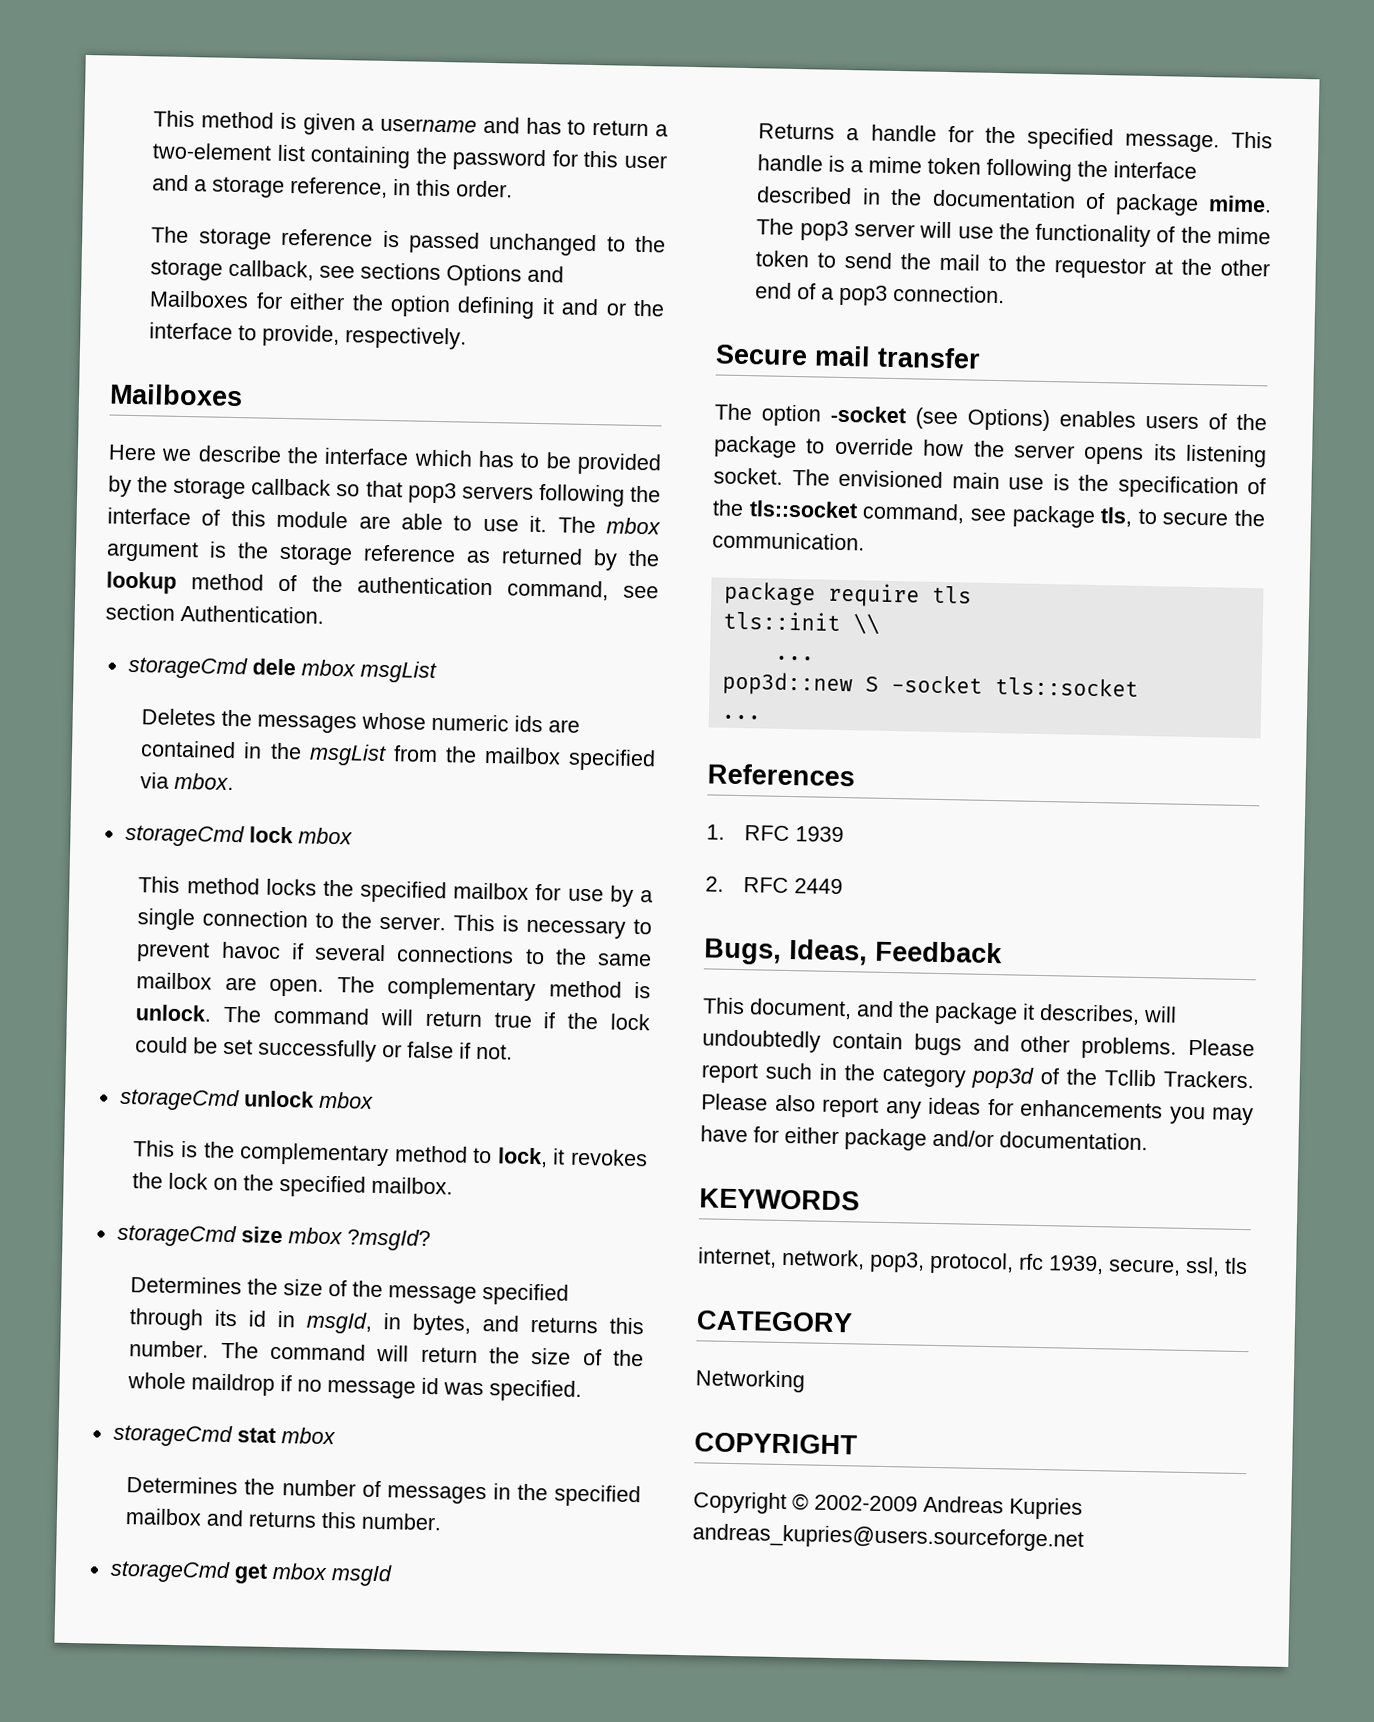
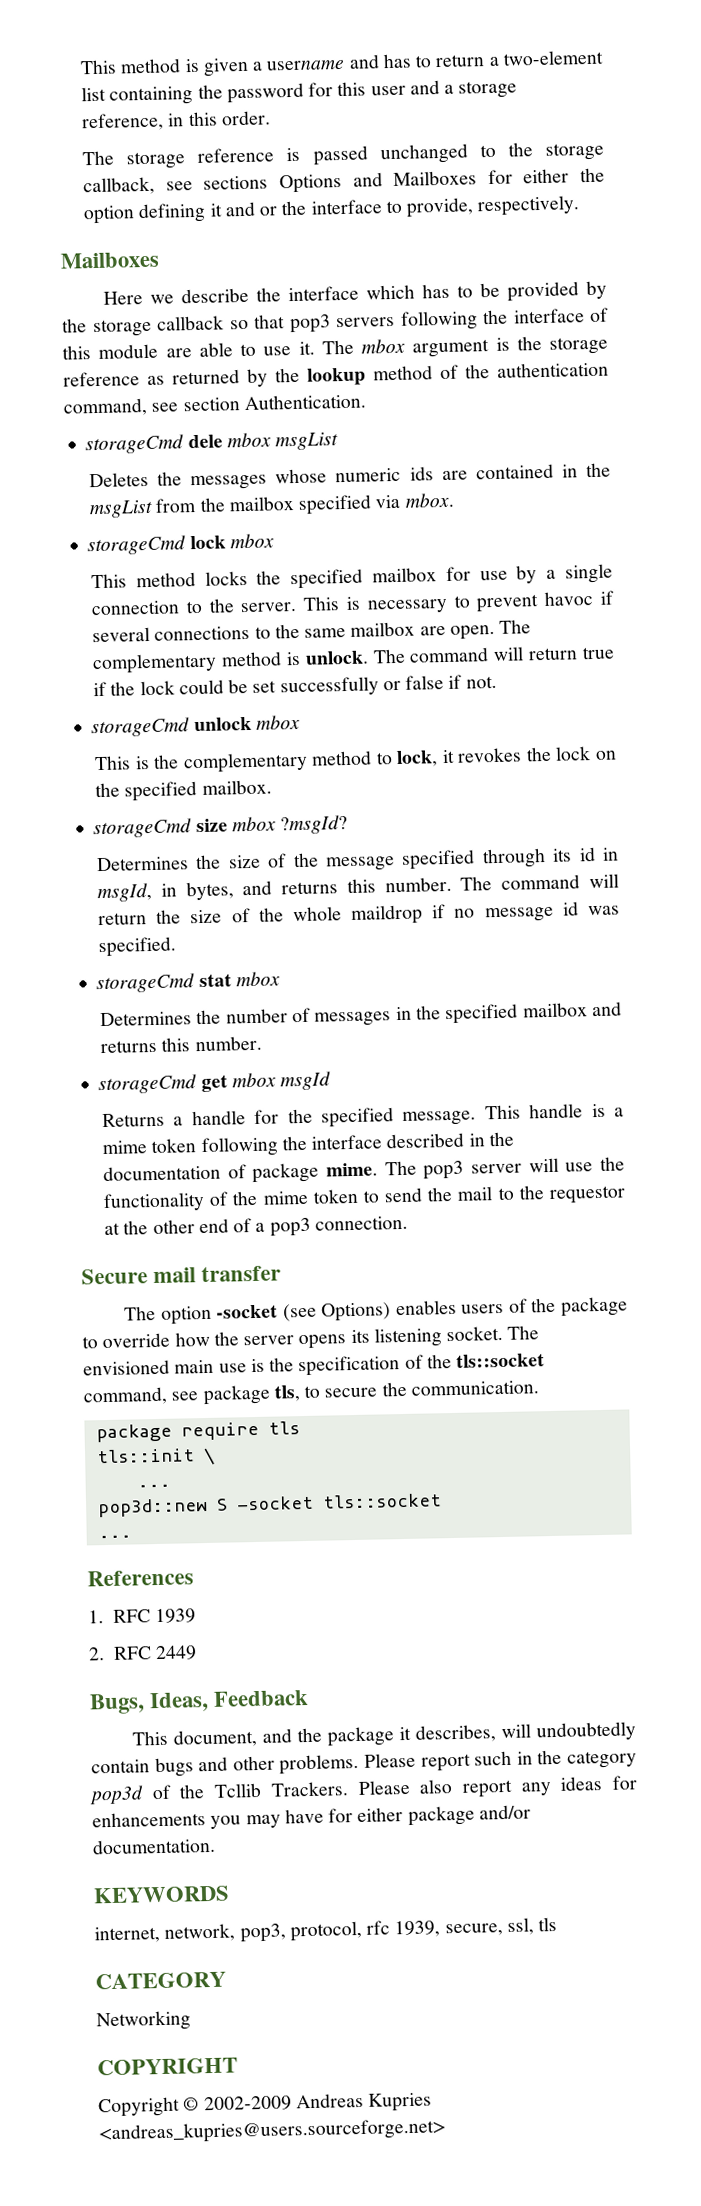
[852,613,880,635] \\ -> [202,1447,215,1466] \
[692,1523,1084,1552] andreas_kupries@users.sourceforge.net -> [98,2118,446,2145] <andreas_kupries@users.sourceforge.net>

